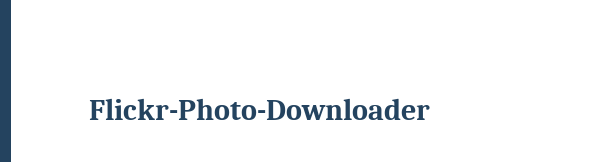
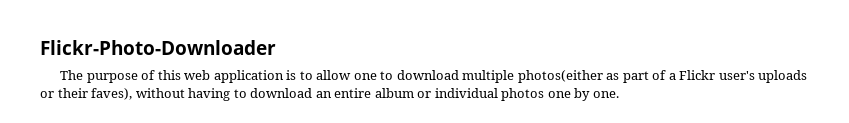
(430, 109) none -> [59,70,808,83] [40,88,619,101] // The purpose of this web application is to allow one to download multiple photos(either as part of a Flickr user's uploads or their faves), without having to download an entire album or individual photos one by one.

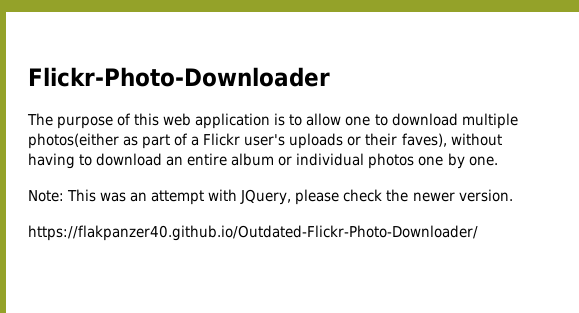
(619, 94) none -> [28,189,513,205] [28,225,478,241] // Note: This was an attempt with JQuery, please check the newer version. // https://flakpanzer40.github.io/Outdated-Flickr-Photo-Downloader/

